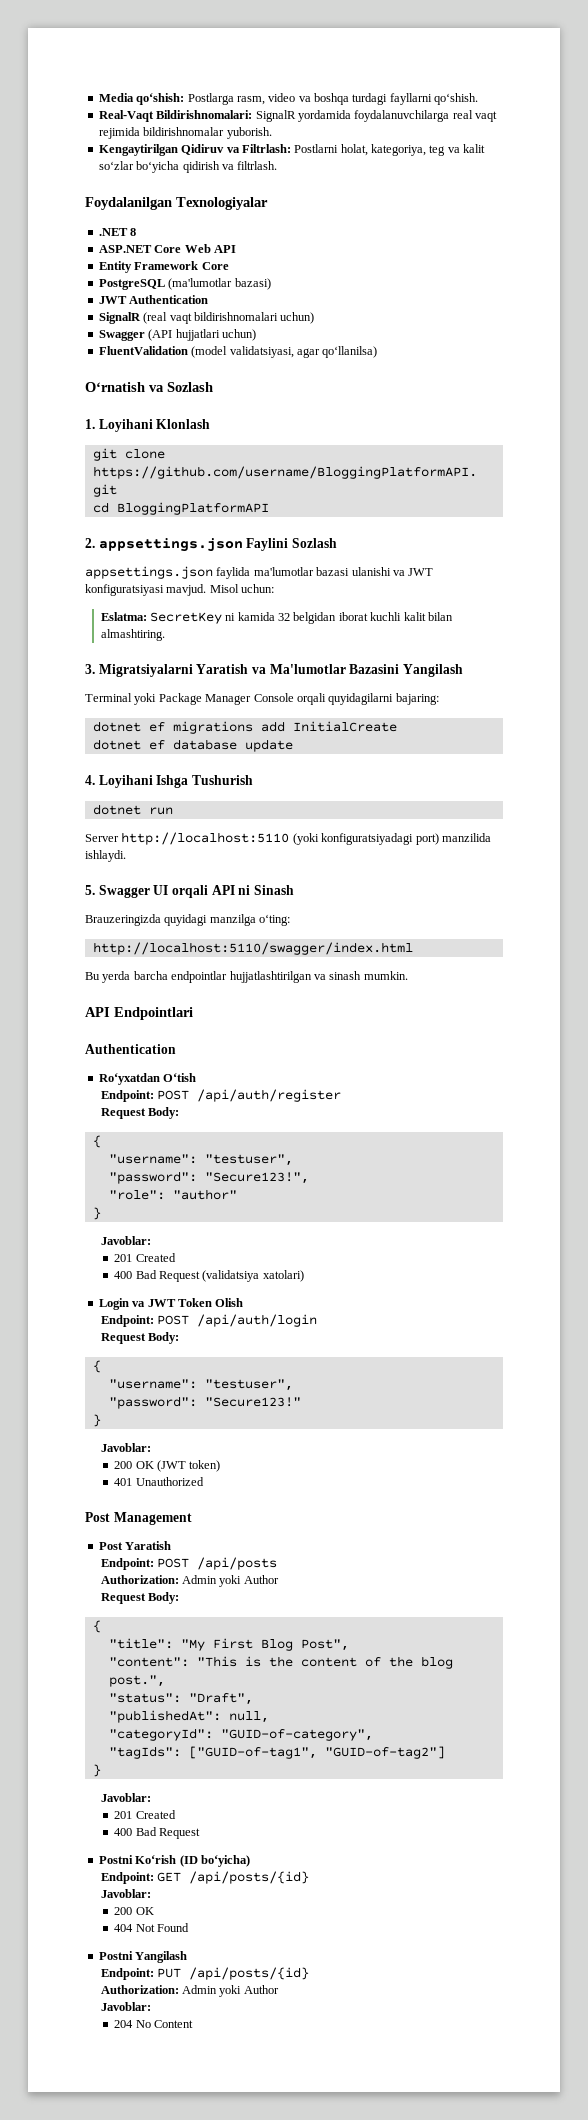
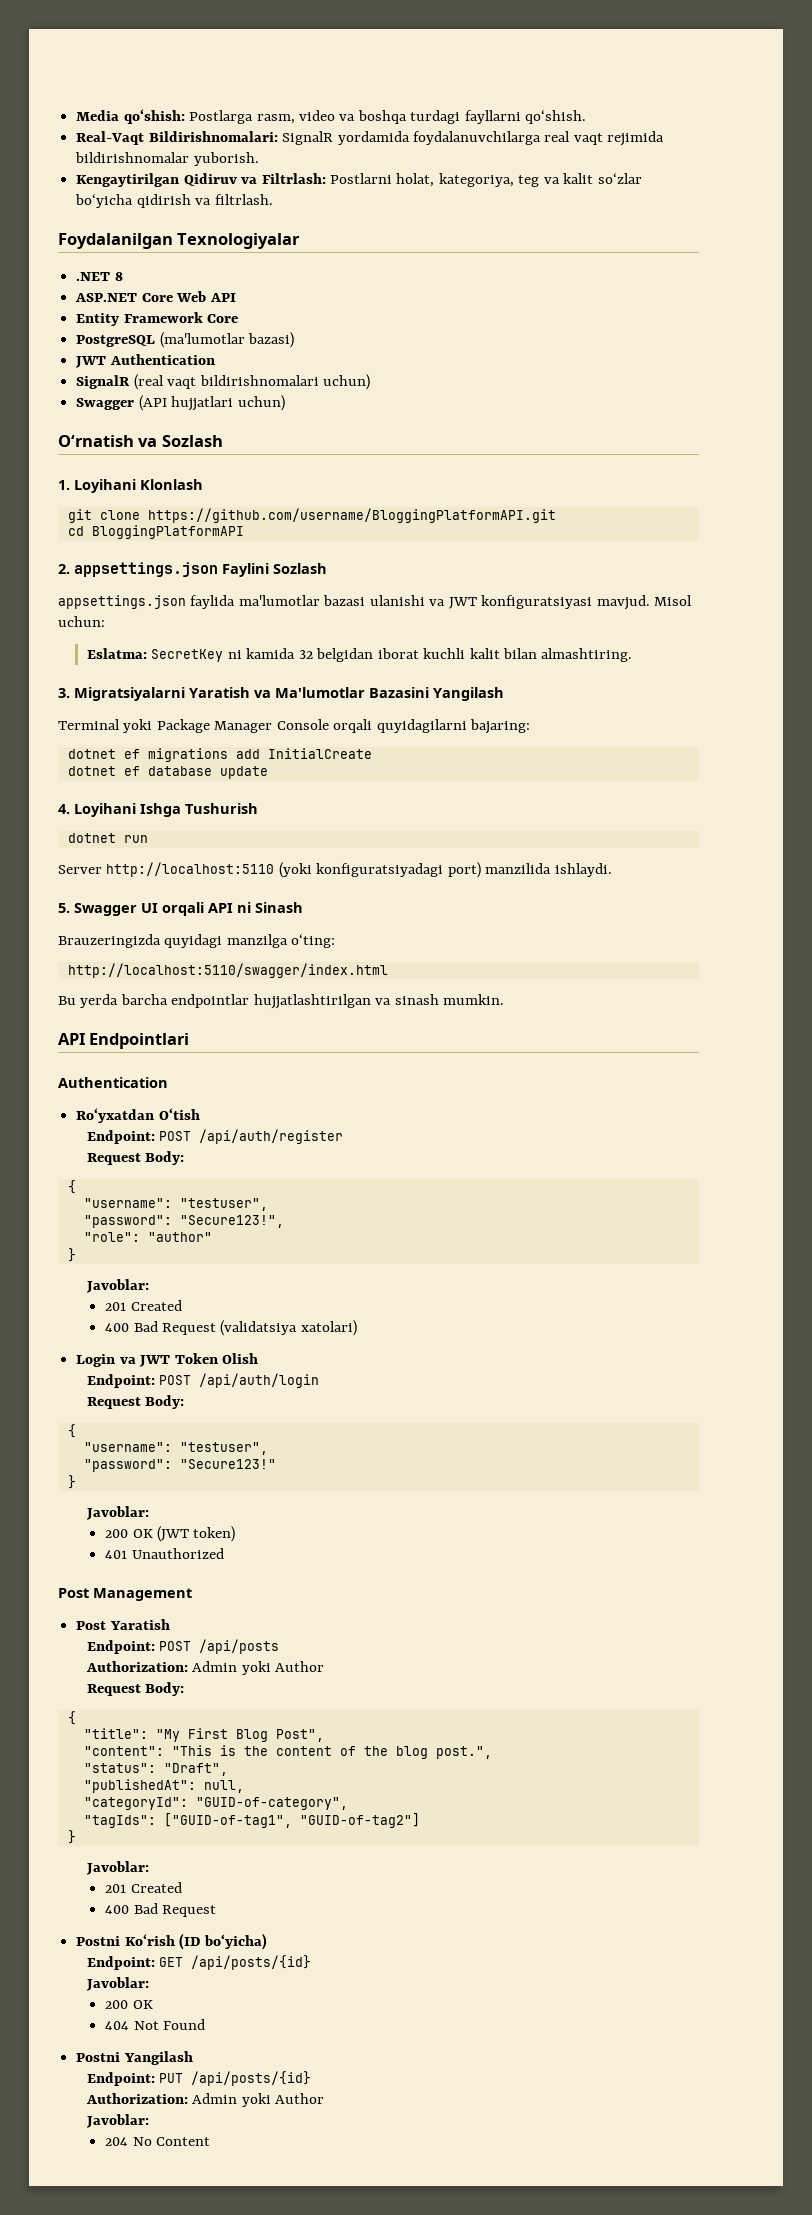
[98,346,378,358] // FluentValidation (model validatsiyasi, agar qo‘llanilsa) -> (285, 403) none

